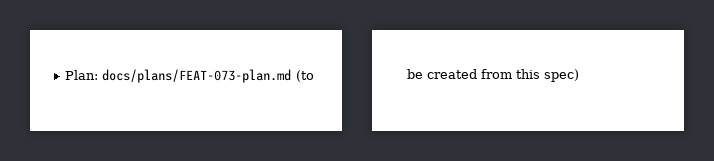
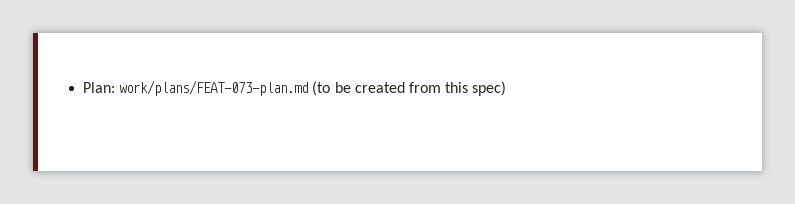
[102,69,292,83] docs/plans/FEAT-073-plan.md -> [119,80,309,96] work/plans/FEAT-073-plan.md

